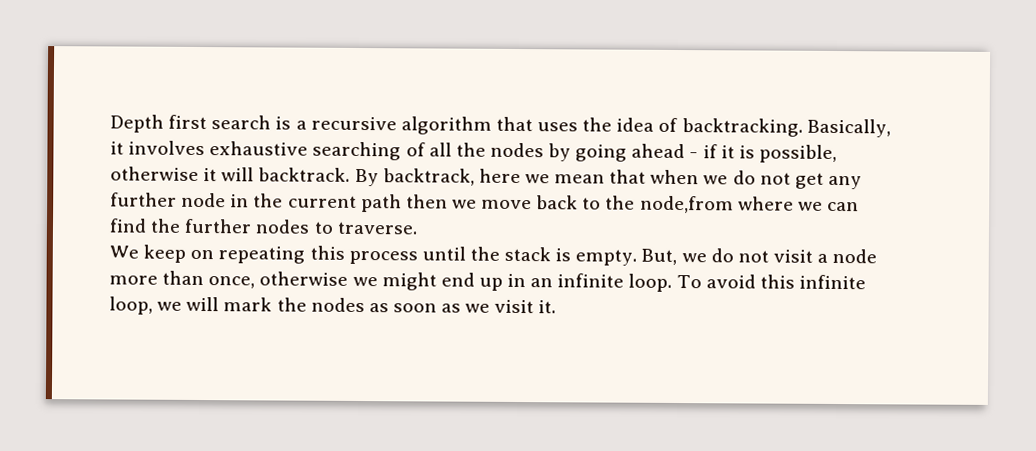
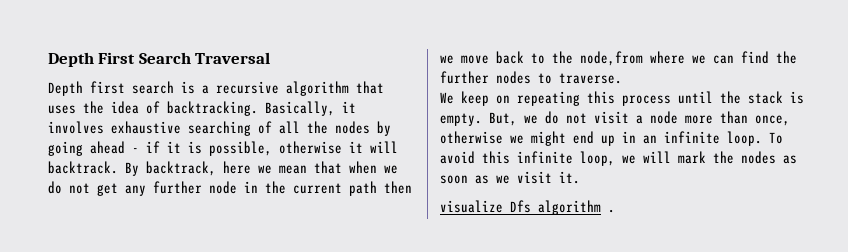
[110,114,164,133] Depth -> [48,52,271,67] [48,81,83,96] Depth First Search Traversal // Depth
(557, 307) none -> [440,200,615,215] // visualize Dfs algorithm .

